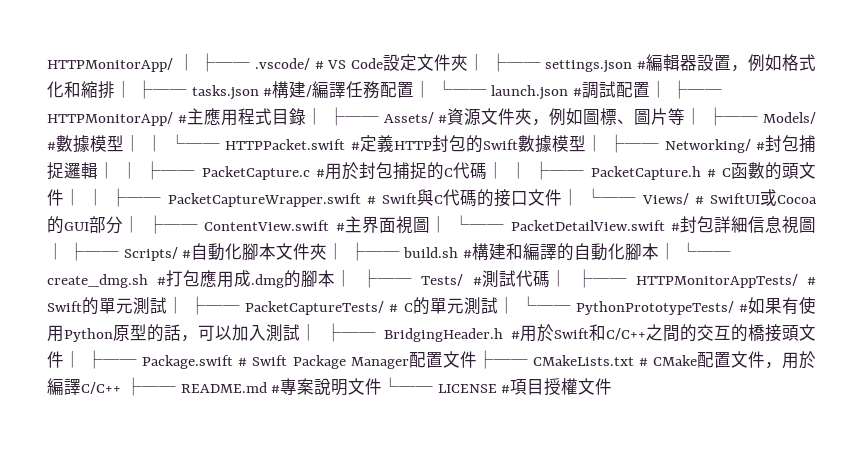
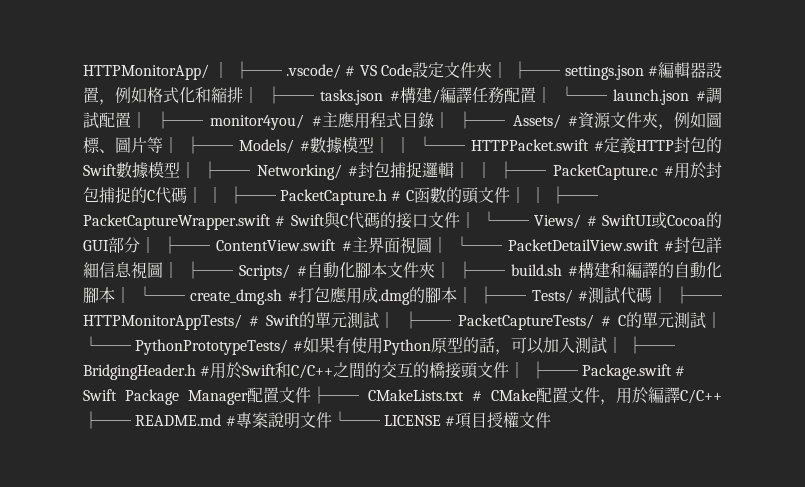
[47,112,173,126] HTTPMonitorApp/ -> [210,114,304,130] monitor4you/

